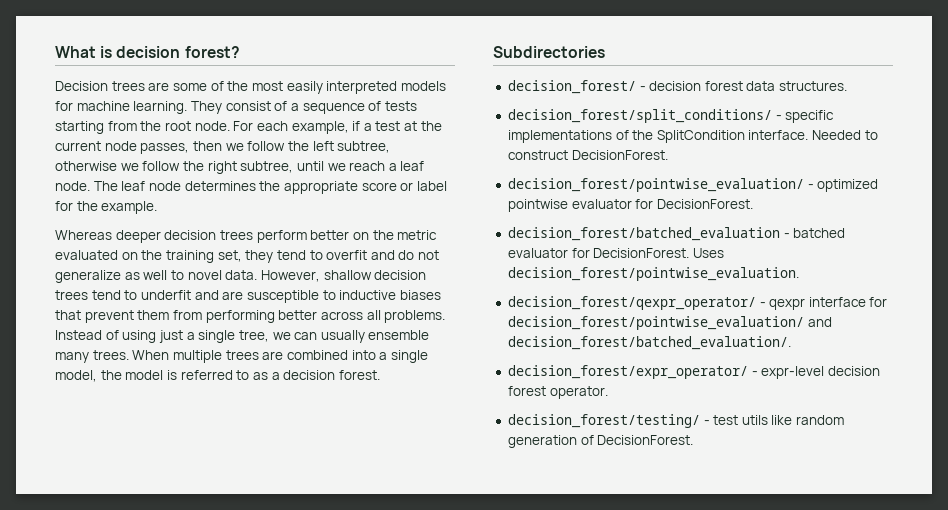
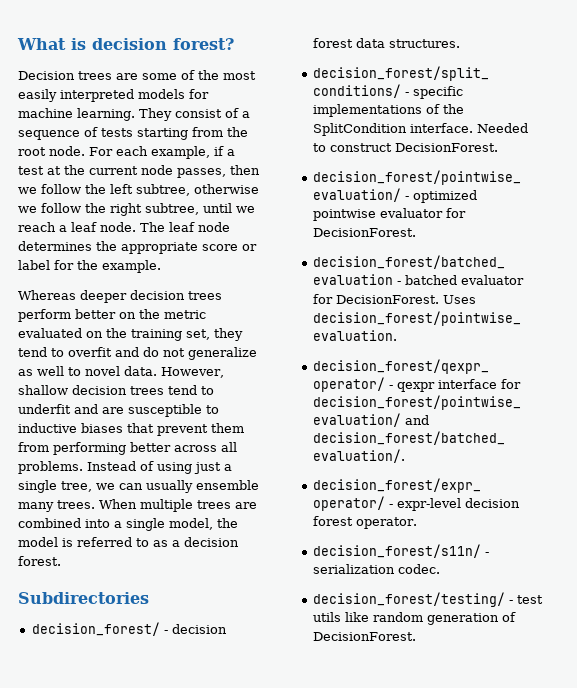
(608, 392) none -> [312,544,489,558] [312,564,440,574] // decision_forest/s11n/ - serialization codec.

